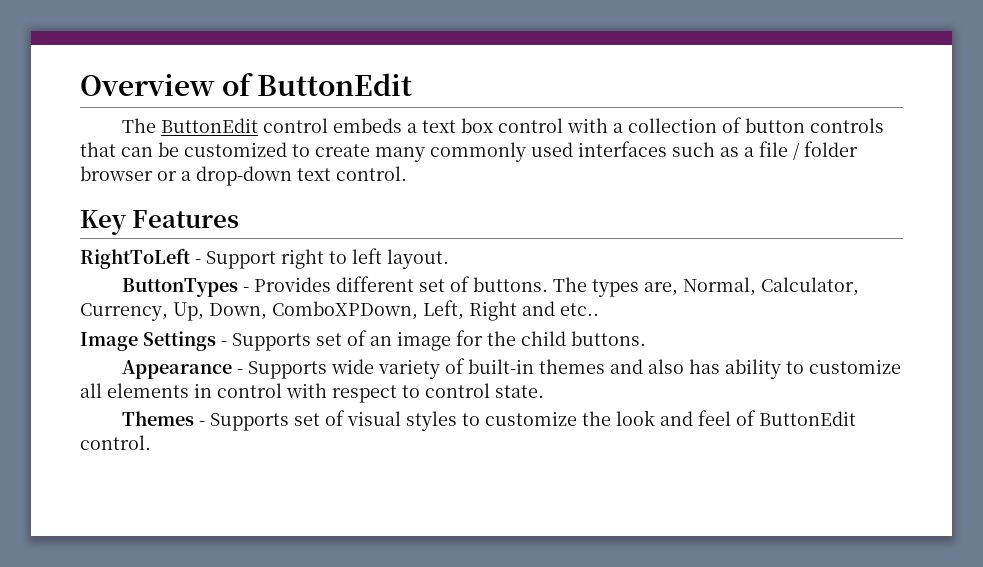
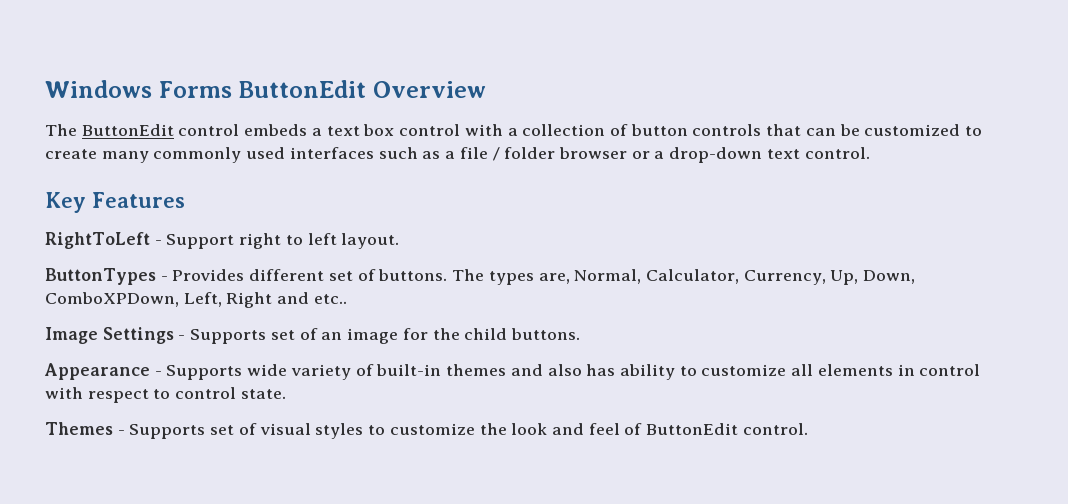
(80, 85) none -> [45,80,367,98] Windows Forms ButtonEdit
[221,73,413,96] of ButtonEdit -> (486, 89) none

